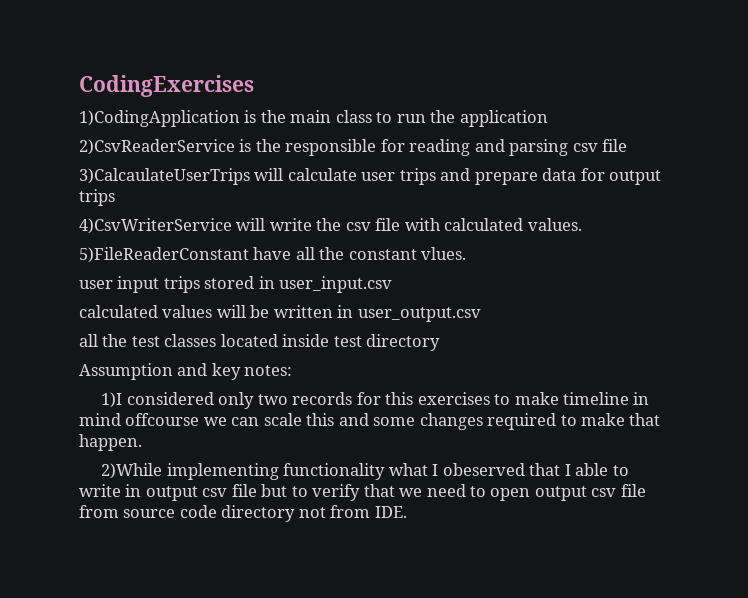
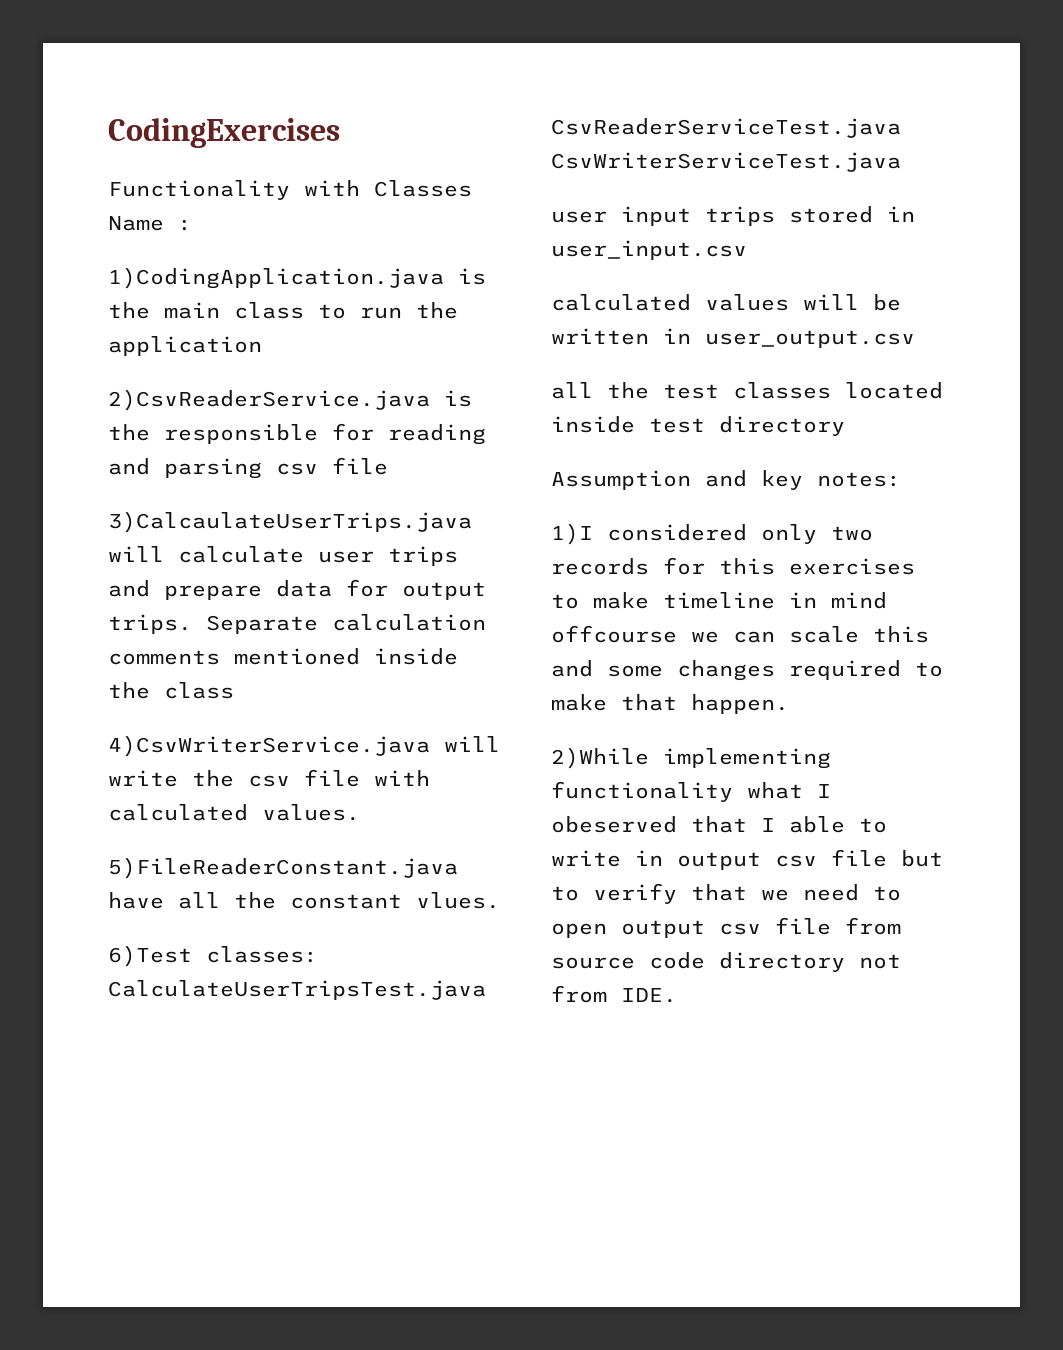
[79,110,240,127] 1)CodingApplication -> [108,180,472,200] [108,216,192,231] [108,267,444,289] Functionality with Classes Name : // 1)CodingApplication.java
[79,139,235,155] 2)CsvReaderService -> [108,389,430,411] 2)CsvReaderService.java
[79,168,250,185] 3)CalcaulateUserTrips -> [108,511,472,533] 3)CalcaulateUserTrips.java
[79,189,115,206] [79,218,232,234] trips // 4)CsvWriterService -> [108,614,486,634] [108,648,458,665] [108,682,234,699] [108,735,430,757] trips. Separate calculation comments mentioned inside the class // 4)CsvWriterService.java
[79,247,249,263] 5)FileReaderConstant -> [108,857,458,879] 5)FileReaderConstant.java
(467, 253) none -> [108,945,318,967] [108,980,486,1000] [551,118,901,138] [551,152,901,172] // 6)Test classes: CalculateUserTripsTest.java CsvReaderServiceTest.java CsvWriterServiceTest.java

